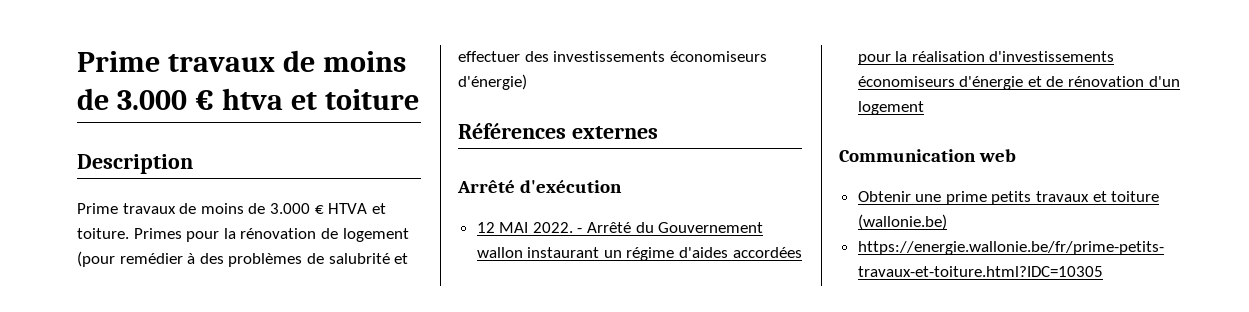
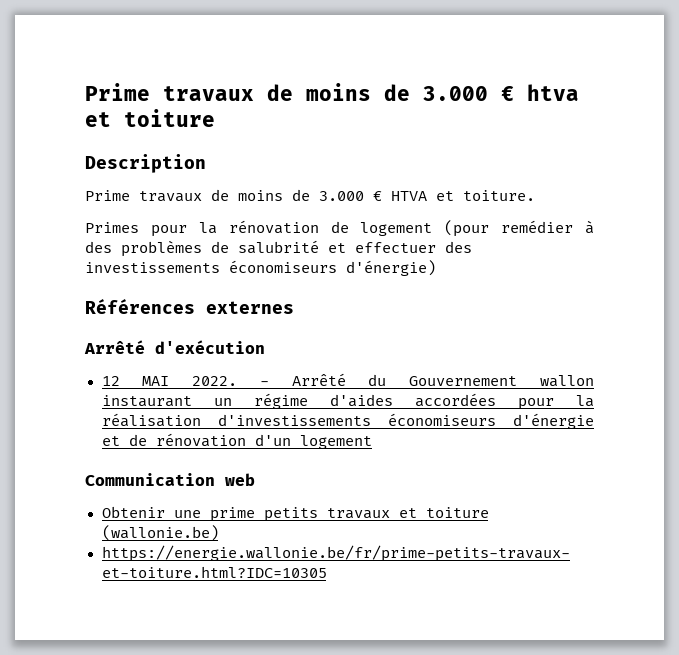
(129, 233) none -> (535, 195) //

